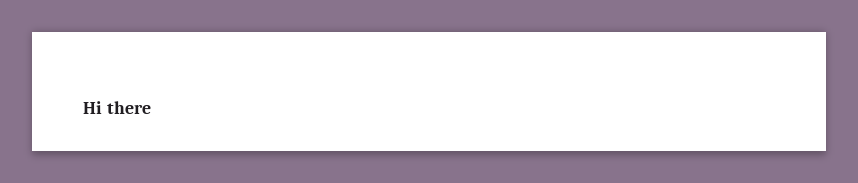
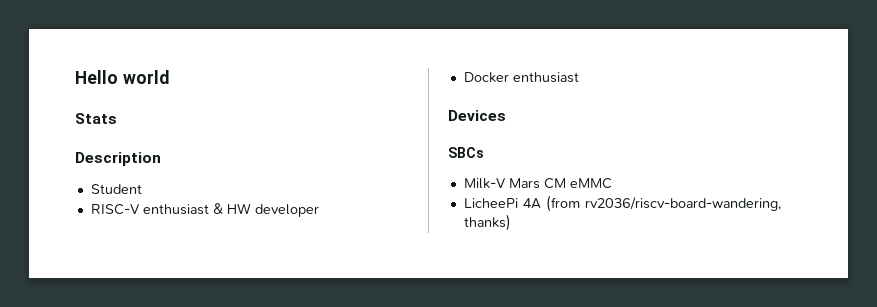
[83,101,151,114] Hi there -> [75,70,169,84] [75,113,117,124] [75,152,161,166] [90,184,142,194] [90,203,319,217] [463,72,579,83] [448,110,506,121] [448,147,484,158] [463,178,612,189] [463,195,781,212] [463,214,511,231] Hello world // Stats // Description // Student // RISC-V enthusiast & HW developer // Docker enthusiast // Devices // SBCs // Milk-V Mars CM eMMC // LicheePi 4A (from rv2036/riscv-board-wandering, thanks)

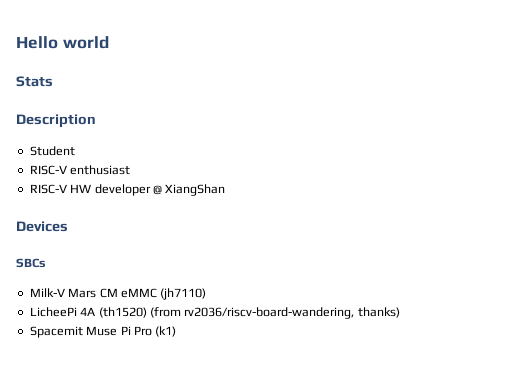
[212,203,223,214] & -> [29,184,67,194] // RISC-V
[463,72,579,83] // Docker enthusiast -> [152,184,226,196] @ XiangShan
(612, 183) none -> [160,288,207,300] (jh7110)
(541, 203) none -> [98,307,147,318] (th1520)
(511, 222) none -> [29,326,177,338] // Spacemit Muse Pi Pro (k1)

